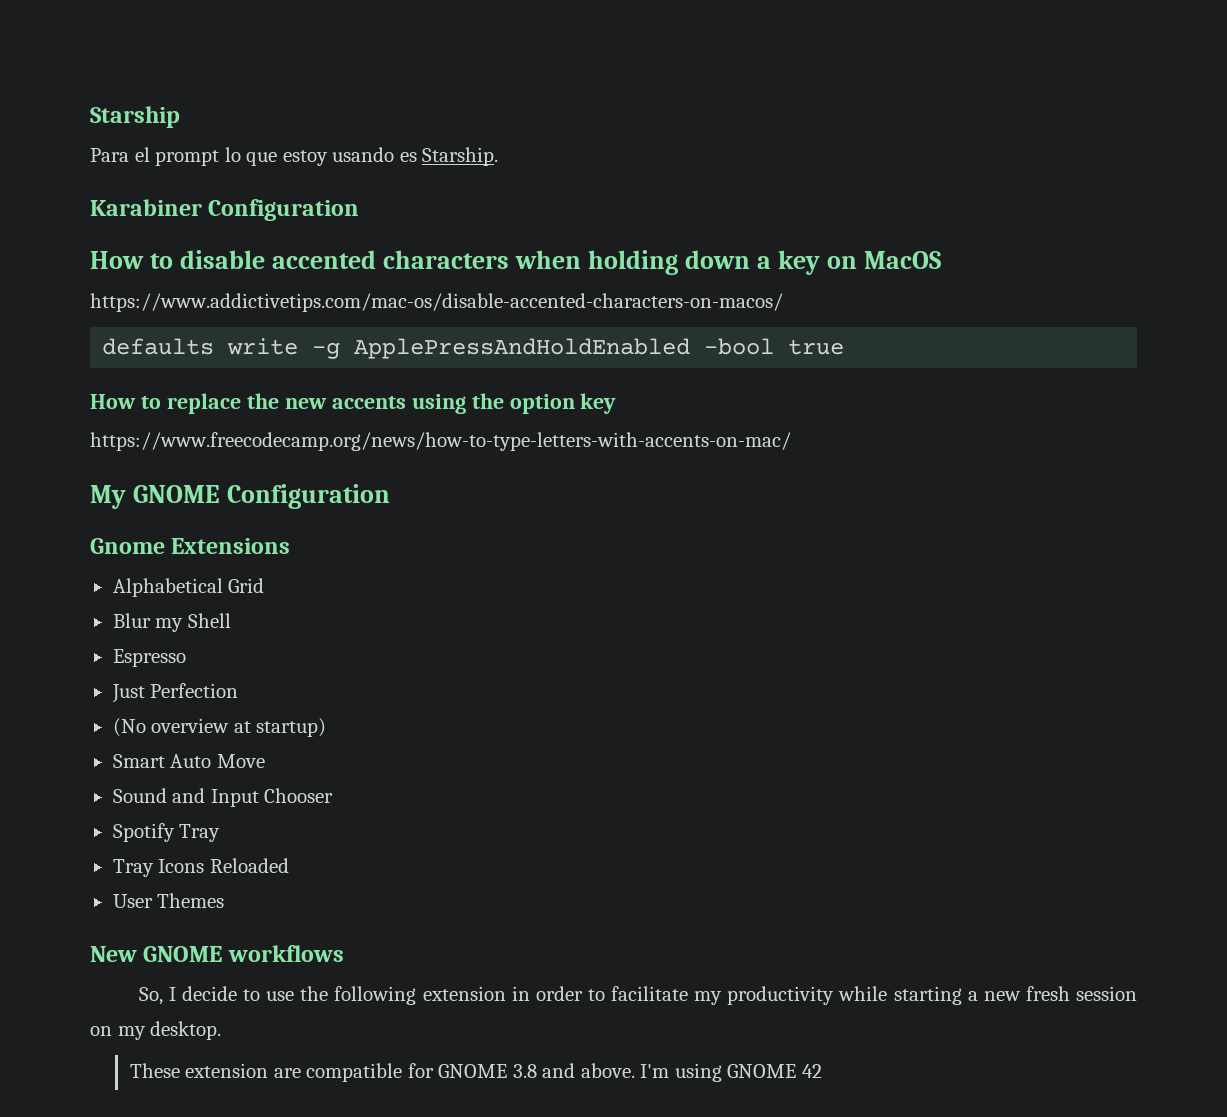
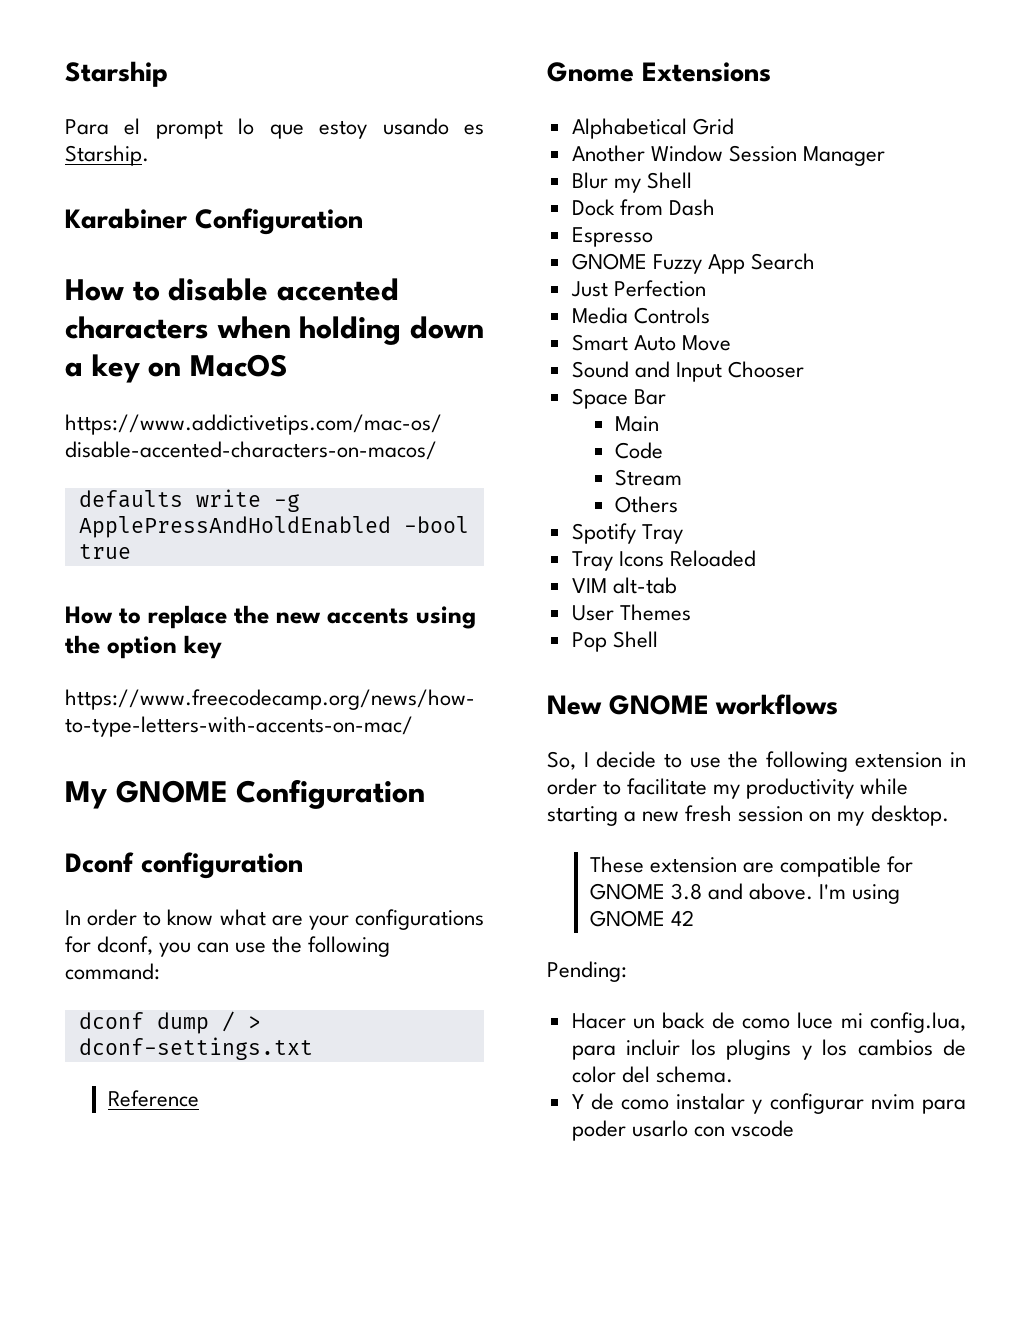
(391, 496) none -> [65,852,303,879] [65,909,484,930] [65,936,391,957] [65,963,160,980] [78,1011,261,1034] [78,1037,313,1060] [108,1090,200,1107] // Dconf configuration // In order to know what are your configurations for dconf, you can use the following command: // dconf dump / > dconf-settings.txt // Reference
(265, 585) none -> [571,145,885,166] // Another Window Session Manager
[112,649,186,667] [111,683,239,703] [112,718,327,737] Espresso // Just Perfection // (No overview at startup) -> [571,199,715,216] [571,227,653,247] [571,253,815,274] [570,280,706,297] [571,307,710,324] Dock from Dash // Espresso // GNOME Fuzzy App Search // Just Perfection // Media Controls
(334, 795) none -> [571,388,666,409] [614,416,659,432] [614,442,663,459] [614,469,682,486] [614,496,678,513] // Space Bar // Main // Code // Stream // Others
(289, 865) none -> [571,577,677,594] // VIM alt-tab
(225, 900) none -> [571,631,658,652] // Pop Shell
(823, 1071) none -> [547,961,627,982] [571,1012,966,1033] [571,1039,966,1060] [571,1066,733,1083] [571,1093,966,1114] [571,1120,794,1141] // Pending: // Hacer un back de como luce mi config.lua, para incluir los plugins y los cambios de color del schema. // Y de como instalar y configurar nvim para poder usarlo con vscode

